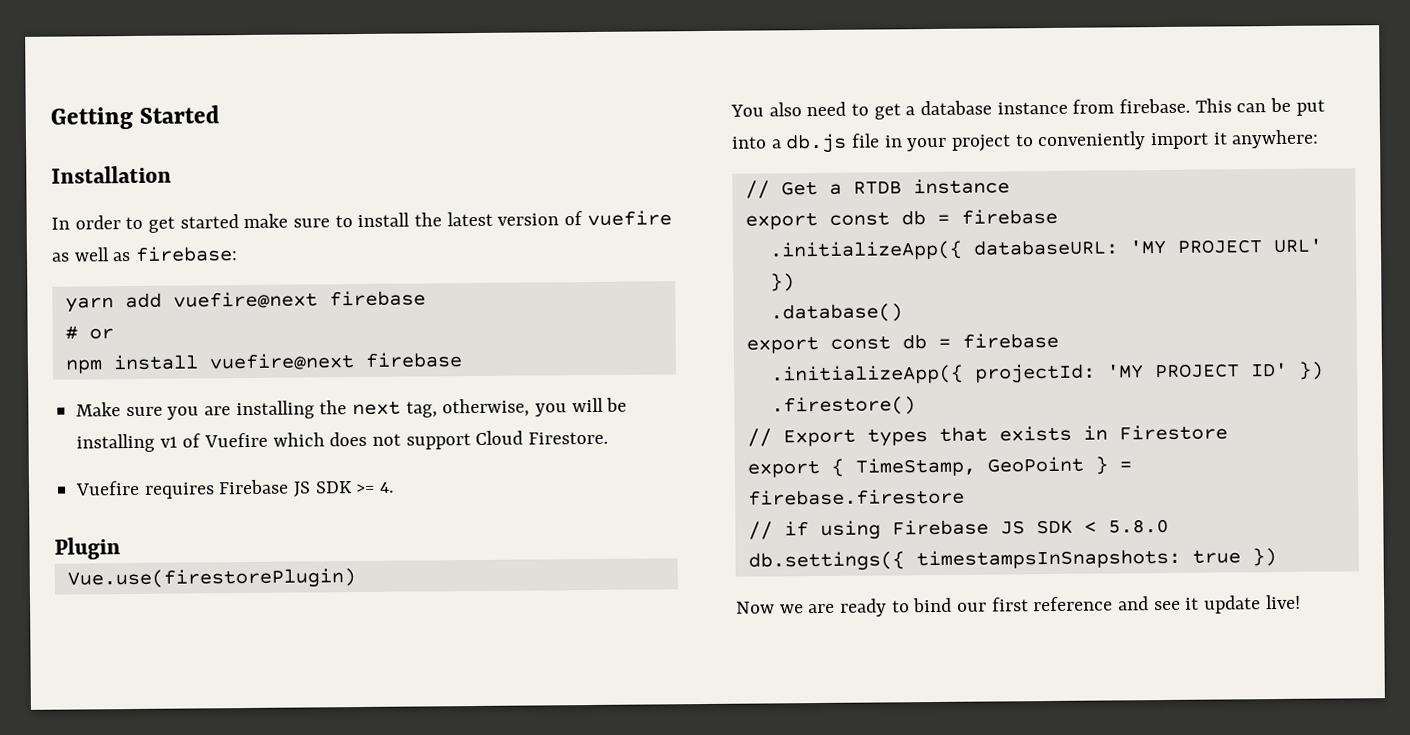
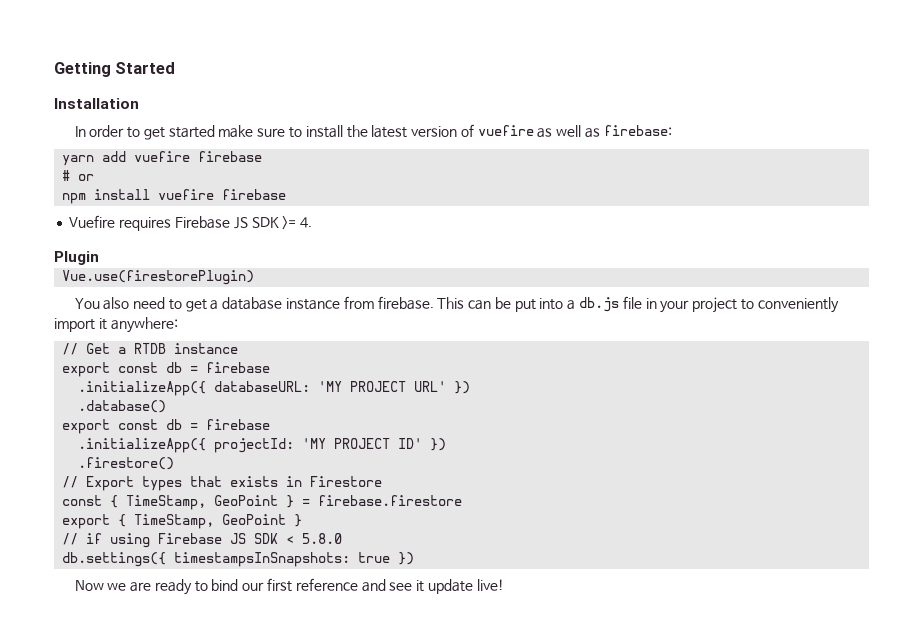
[172,291,318,309] vuefire@next -> [134,151,191,162] vuefire
[208,352,462,371] [76,397,628,420] [76,430,609,453] vuefire@next firebase // Make sure you are installing the next tag, otherwise, you will be installing v1 of Vuefire which does not support Cloud Firestore. -> [158,189,287,200] vuefire firebase
[746,460,820,478] export -> [62,495,103,506] const
(965, 497) none -> [62,514,303,529] // export { TimeStamp, GeoPoint }

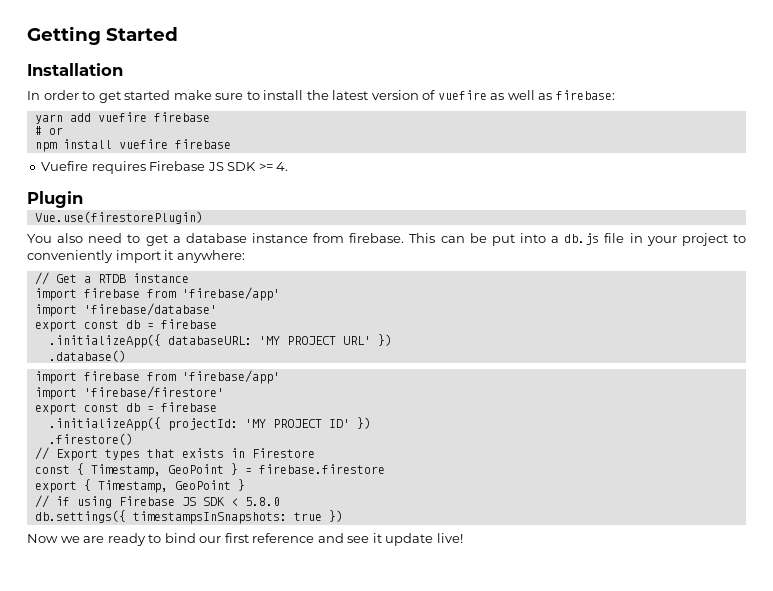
(239, 348) none -> [34,287,280,301] [34,303,217,317] // import firebase from 'firebase/app' // import 'firebase/database'
(167, 406) none -> [34,370,280,384] [34,386,224,400] // import firebase from 'firebase/app' // import 'firebase/firestore'
[126,495,207,510] TimeStamp, -> [90,464,161,477] Timestamp,
[134,514,215,529] TimeStamp, -> [97,480,168,493] Timestamp,

